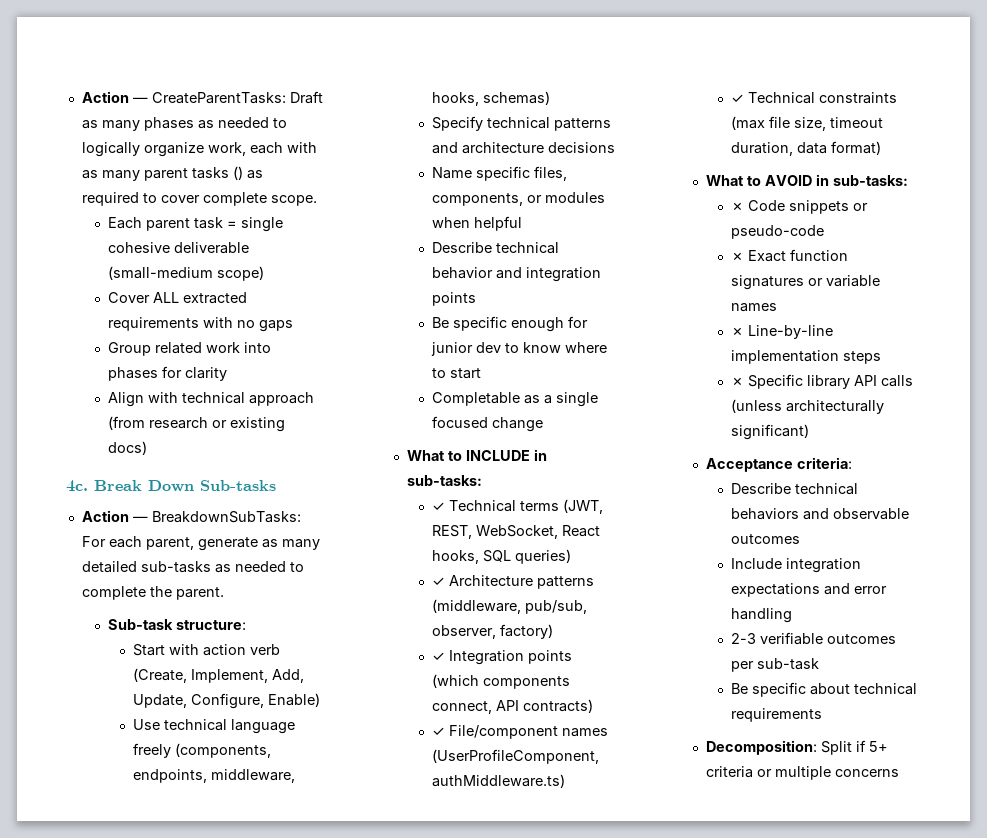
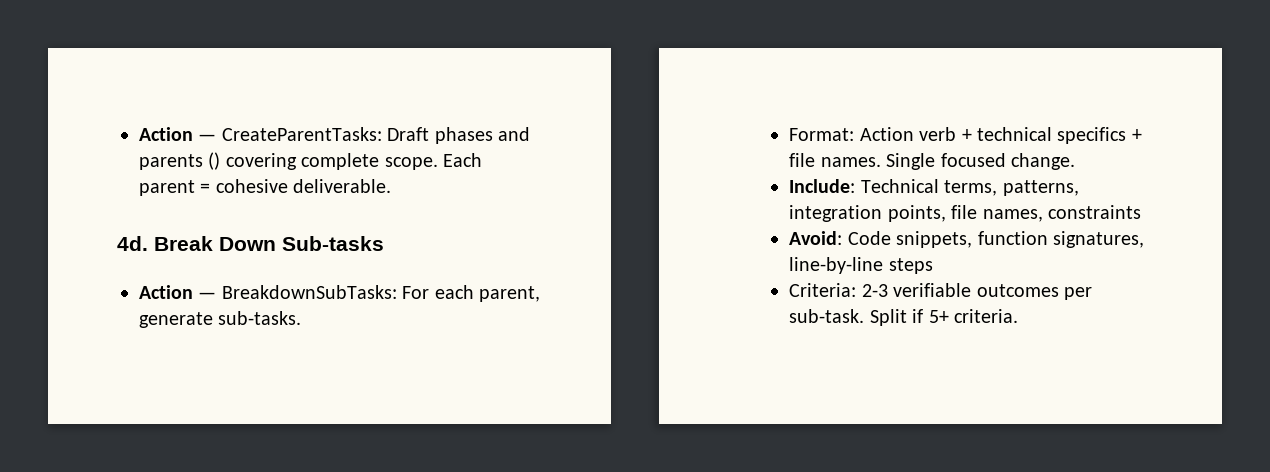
[81,117,287,131] [81,142,317,157] [81,166,263,181] [81,192,200,206] as many phases as needed to logically organize work, each with as many parent tasks () as required to cover -> [434,127,530,144] [139,152,297,170] phases and parents () covering
(317, 200) // -> (438, 163) none
[193,217,283,232] [107,242,249,254] [107,266,264,281] [107,292,247,304] [107,317,293,332] [107,342,271,356] [107,366,227,381] [107,392,314,407] [107,416,285,432] [107,441,147,455] [66,480,88,492] task = single cohesive deliverable (small-medium scope) // Cover ALL extracted requirements with no gaps // Group related work into phases for clarity // Align with technical approach (from research or existing docs) // 4c. -> [200,179,392,193] [117,236,148,251] = cohesive deliverable. // 4d.
[261,539,320,550] [81,561,304,573] [81,586,224,600] [107,619,246,630] [133,644,281,656] [133,668,305,683] [133,693,321,709] [133,719,296,734] [133,743,272,758] [133,769,296,783] [432,91,551,106] [432,116,612,131] [432,142,616,154] [432,166,568,181] [432,192,606,206] [432,216,523,231] [432,242,560,254] [432,267,602,282] [432,292,477,306] [432,316,589,332] [431,342,608,356] [432,368,482,379] [432,392,599,407] [432,416,544,432] [406,449,547,461] [406,475,482,486] [432,499,604,514] [432,525,601,539] [432,549,572,564] [432,575,595,589] [432,599,588,614] [432,624,554,639] [432,650,573,665] [432,674,571,689] [432,699,594,714] [432,725,609,739] [432,749,600,764] [432,774,566,788] [731,92,898,104] [731,116,884,131] [731,141,882,156] [705,174,908,186] [731,200,869,214] [731,225,825,239] [731,249,849,262] [731,275,881,290] [731,303,778,312] [731,325,834,339] [731,350,882,364] [731,374,914,389] [731,399,885,414] [731,424,810,440] [705,457,852,472] [731,483,859,495] [731,508,910,520] [731,534,801,544] [731,558,862,573] [731,583,888,597] [731,608,793,623] [731,632,897,645] [731,658,820,672] [731,682,918,697] [731,708,823,722] [705,740,888,755] [705,766,899,780] as many detailed sub-tasks as needed to complete the parent. // Sub-task structure: // Start with action verb (Create, Implement, Add, Update, Configure, Enable) // Use technical language freely (components, endpoints, middleware, hooks, schemas) // Specify technical patterns and architecture decisions // Name specific files, components, or modules when helpful // Describe technical behavior and integration points // Be specific enough for junior dev to know where to start // Completable as a single focused change // What to INCLUDE in sub-tasks: // ✓ Technical terms (JWT, REST, WebSocket, React hooks, SQL queries) // ✓ Architecture patterns (middleware, pub/sub, observer, factory) // ✓ Integration points (which components connect, API contracts) // ✓ File/component names (UserProfileComponent, authMiddleware.ts) // ✓ Technical constraints (max file size, timeout duration, data format) // What to AVOID in sub-tasks: // ✗ Code snippets or pseudo-code // ✗ Exact function signatures or variable names // ✗ Line-by-line implementation steps // ✗ Specific library API calls (unless architecturally significant) // Acceptance criteria: // Describe technical behaviors and observable outcomes // Include integration expectations and error handling // 2-3 verifiable outcomes per sub-task // Be specific about technical requirements // Decomposition: Split if 5+ criteria or multiple concerns -> [218,311,302,325] [789,127,1142,144] [789,153,1075,170] [789,179,1079,196] [789,205,1141,222] [789,231,1144,248] [789,257,933,274] [789,283,1092,300] [789,309,1018,326] sub-tasks. // Format: Action verb + technical specifics + file names. Single focused change. // Include: Technical terms, patterns, integration points, file names, constraints // Avoid: Code snippets, function signatures, line-by-line steps // Criteria: 2-3 verifiable outcomes per sub-task. Split if 5+ criteria.

